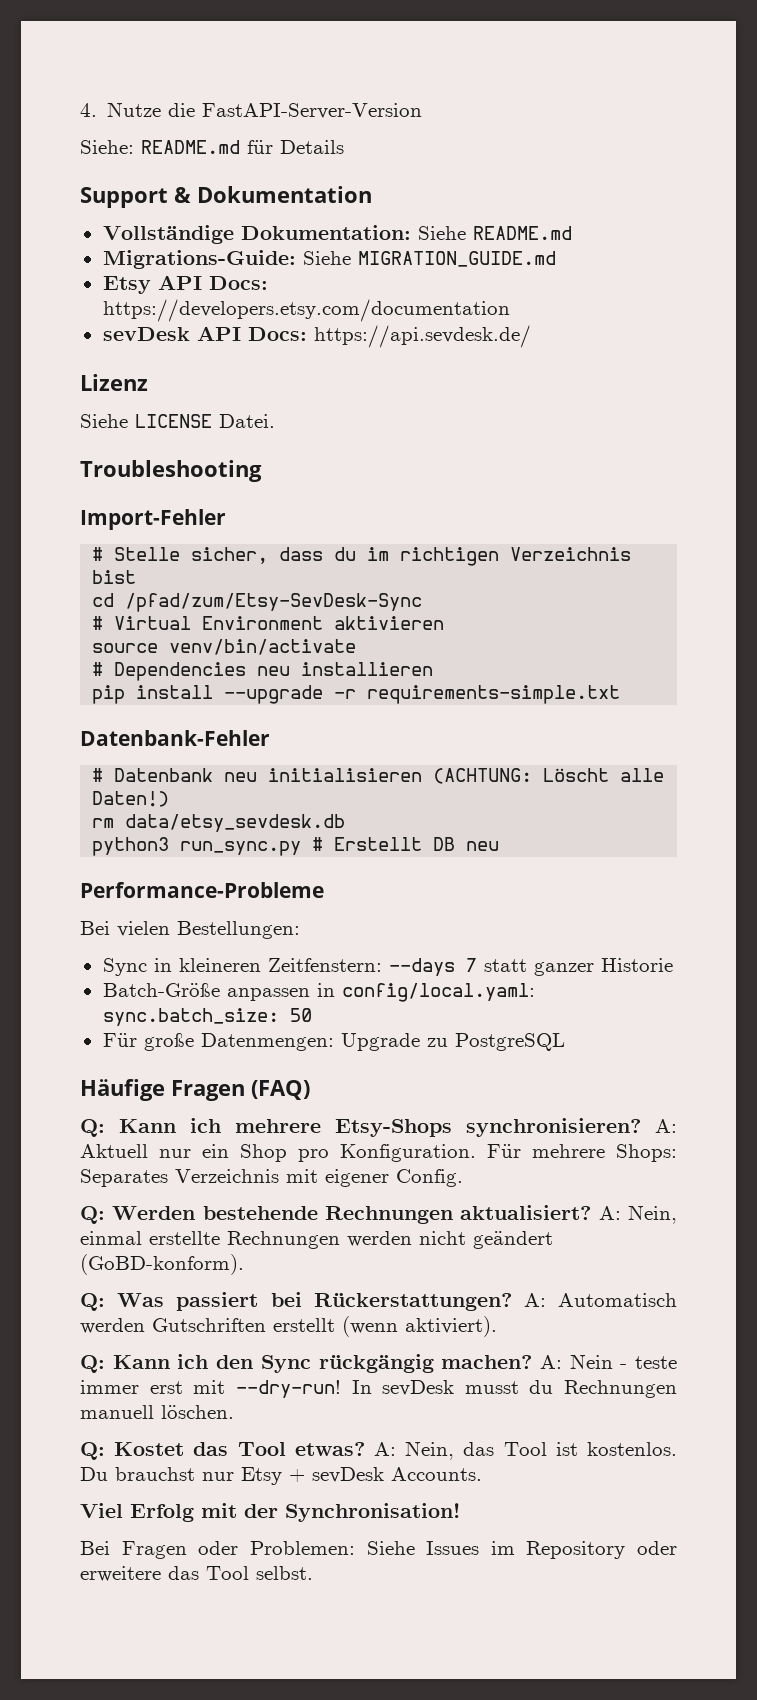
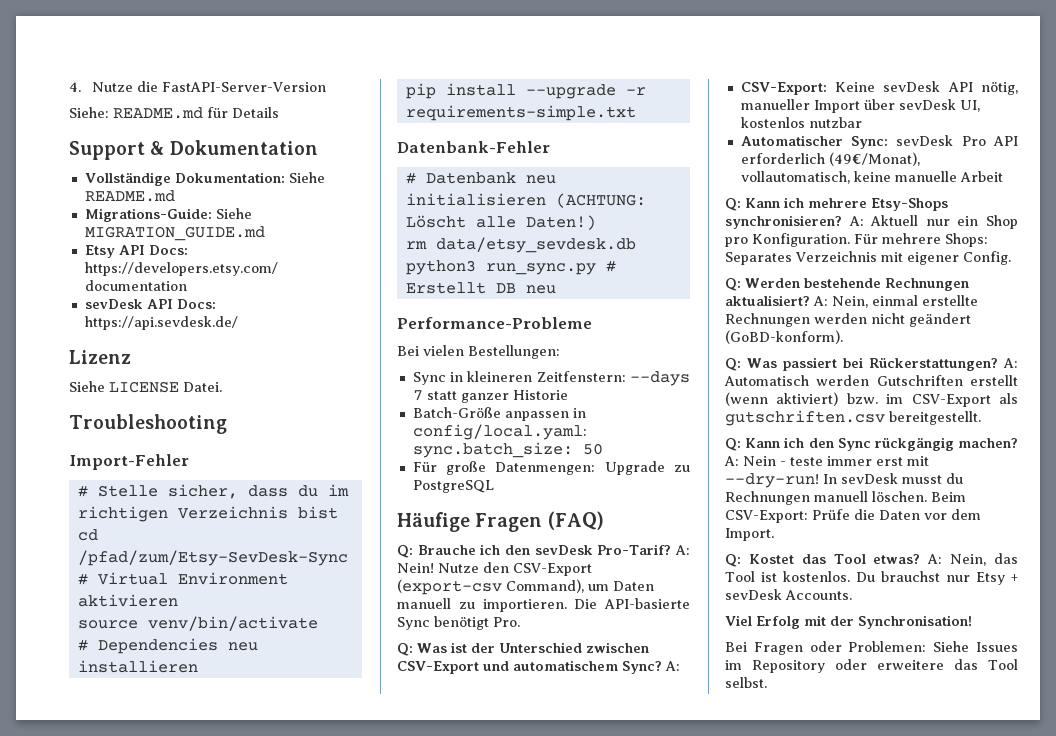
(310, 1090) none -> [397,544,690,558] [397,562,592,576] [397,579,654,595] [397,598,690,612] [397,616,520,630] [397,642,649,656] [397,660,680,674] [740,81,1018,95] [740,99,980,113] [740,117,862,128] [740,135,1018,149] [740,152,920,166] [740,171,1003,184] // Q: Brauche ich den sevDesk Pro-Tarif? A: Nein! Nutze den CSV-Export (export-csv Command), um Daten manuell zu importieren. Die API-basierte Sync benötigt Pro. // Q: Was ist der Unterschied zwischen CSV-Export und automatischem Sync? A: // CSV-Export: Keine sevDesk API nötig, manueller Import über sevDesk UI, kostenlos nutzbar // Automatischer Sync: sevDesk Pro API erforderlich (49€/Monat), vollautomatisch, keine manuelle Arbeit
[405,1316,497,1337] aktiviert). -> [776,392,1018,407] [725,410,981,426] aktiviert) bzw. im CSV-Export als gutschriften.csv bereitgestellt.
(234, 1412) none -> [931,492,966,502] [725,509,981,523] [725,528,774,541] Beim CSV-Export: Prüfe die Daten vor dem Import.

